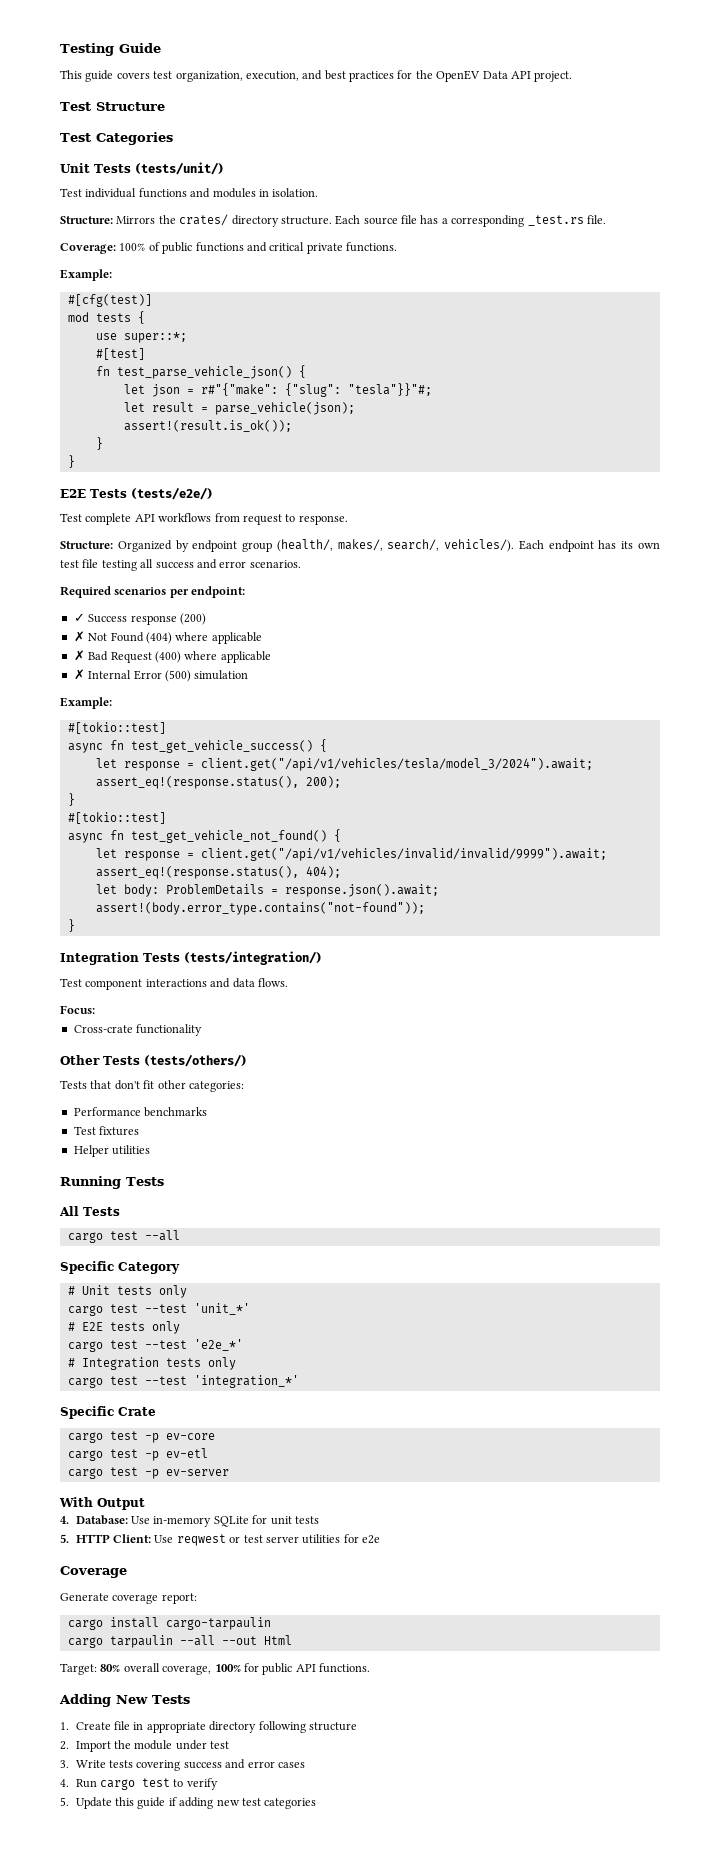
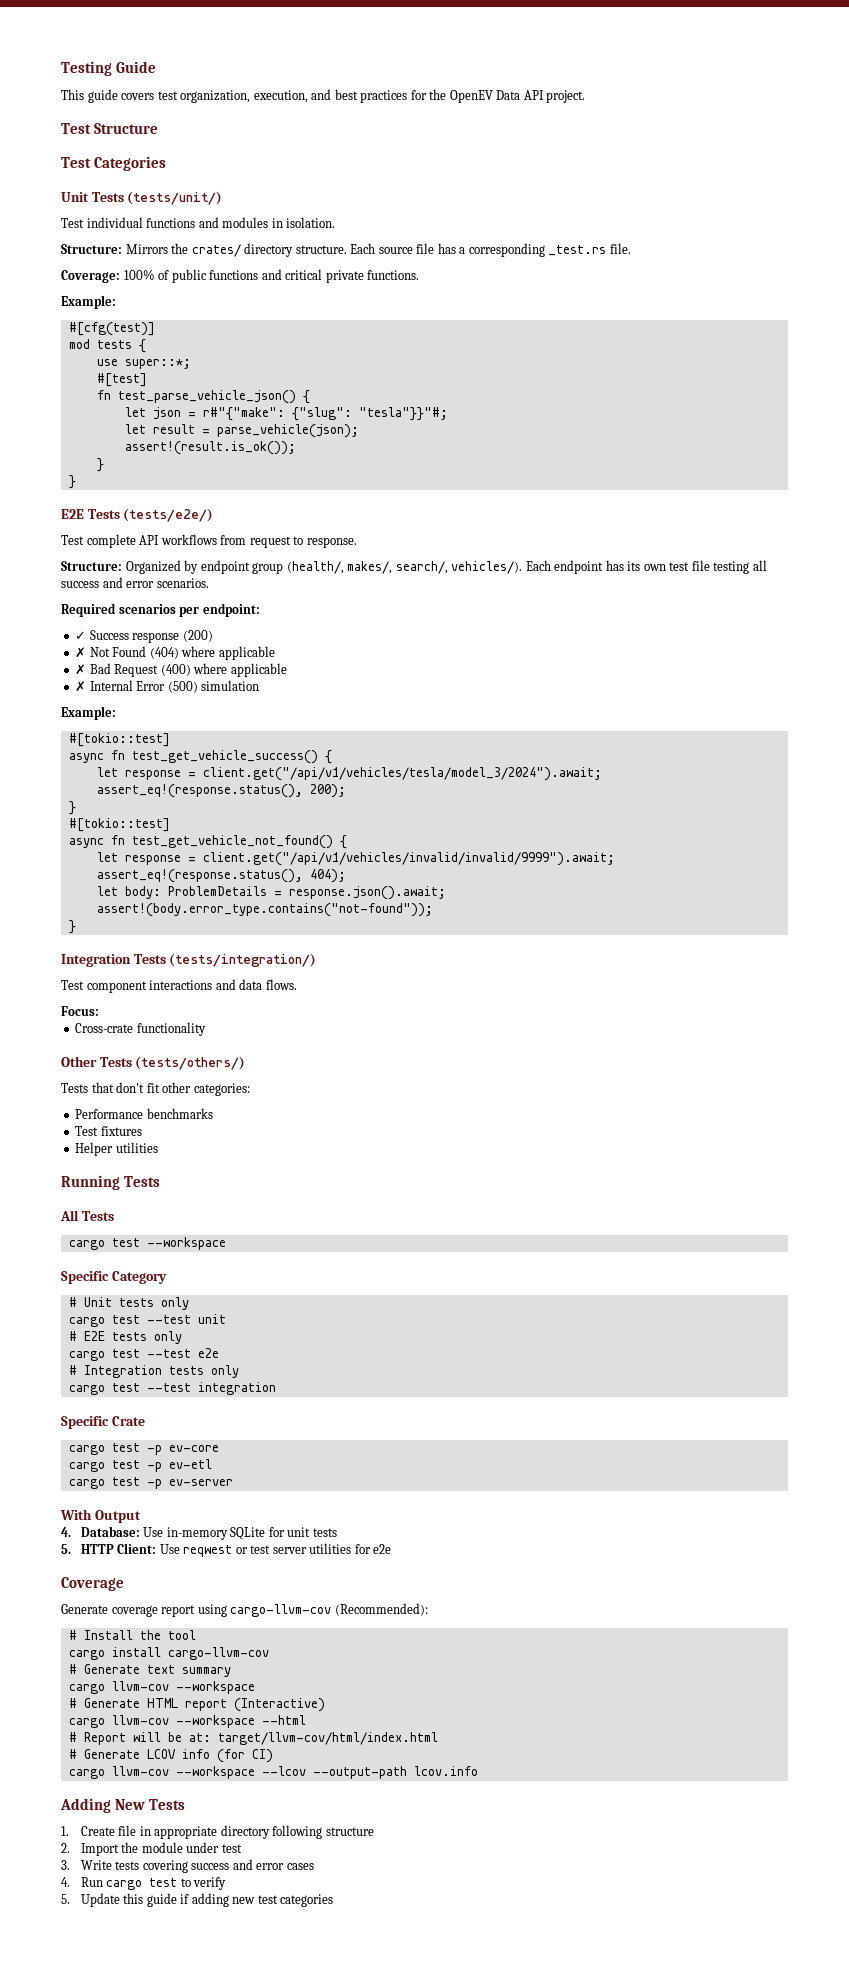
[144,1230,180,1241] --all -> [146,1237,226,1250] --workspace
[193,1303,250,1315] 'unit_*' -> [197,1314,226,1324] unit
[193,1339,243,1351] 'e2e_*' -> [197,1348,219,1358] e2e
[193,1375,299,1388] 'integration_*' -> [197,1382,276,1395] integration
[161,1593,197,1604] [67,1617,271,1630] [67,1635,292,1648] [60,1663,370,1675] report: // cargo install cargo-tarpaulin // cargo tarpaulin --all --out Html // Target: 80% overall coverage, 100% for public API functions. -> [161,1603,428,1617] [68,1630,196,1640] [68,1647,269,1660] [68,1664,231,1677] [68,1681,255,1694] [68,1698,325,1712] [68,1715,306,1728] [68,1732,438,1745] [68,1749,273,1763] [68,1766,478,1779] report using cargo-llvm-cov (Recommended): // # Install the tool // cargo install cargo-llvm-cov // # Generate text summary // cargo llvm-cov --workspace // # Generate HTML report (Interactive) // cargo llvm-cov --workspace --html // # Report will be at: target/llvm-cov/html/index.html // # Generate LCOV info (for CI) // cargo llvm-cov --workspace --lcov --output-path lcov.info

